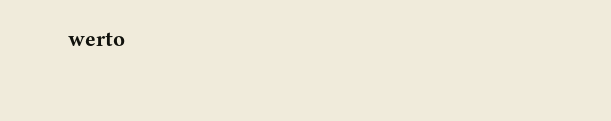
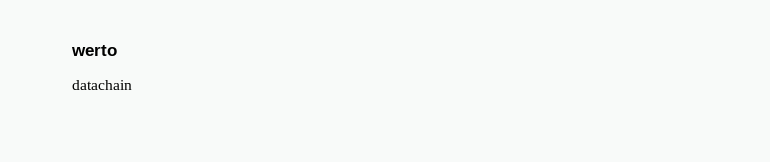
(125, 39) none -> [72,80,132,90] // datachain

